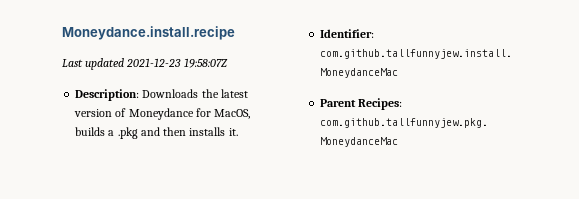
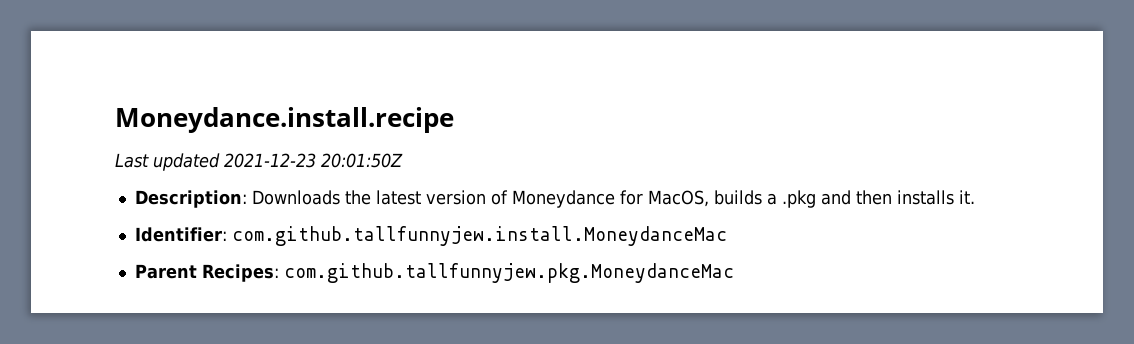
[183,58,228,68] 19:58:07Z -> [321,153,403,168] 20:01:50Z

